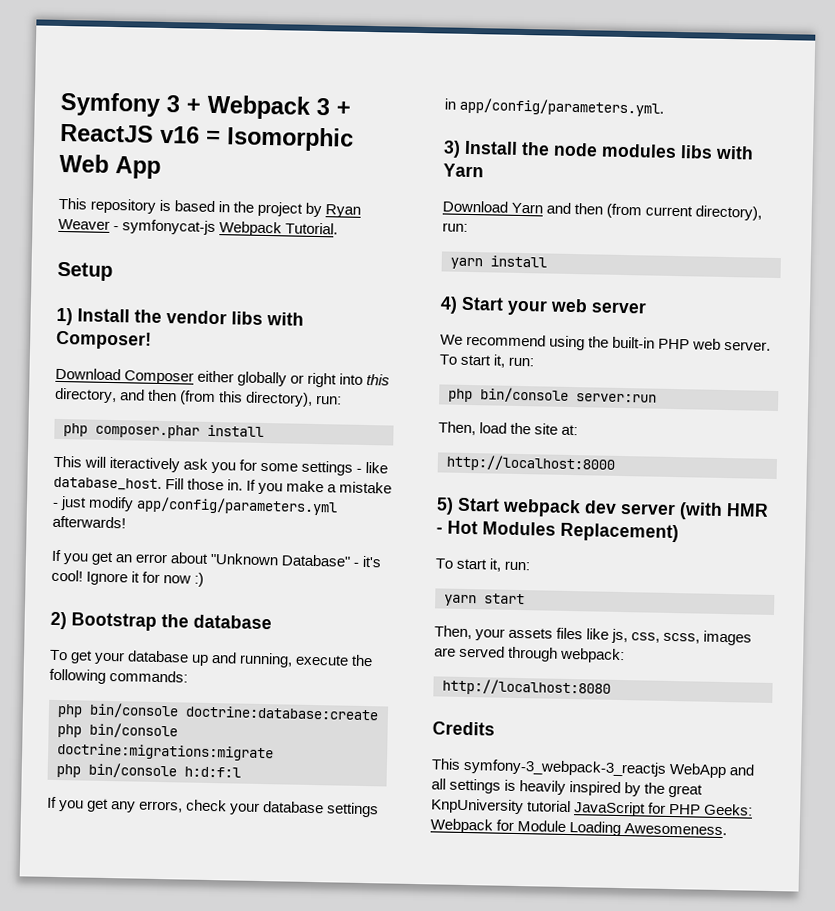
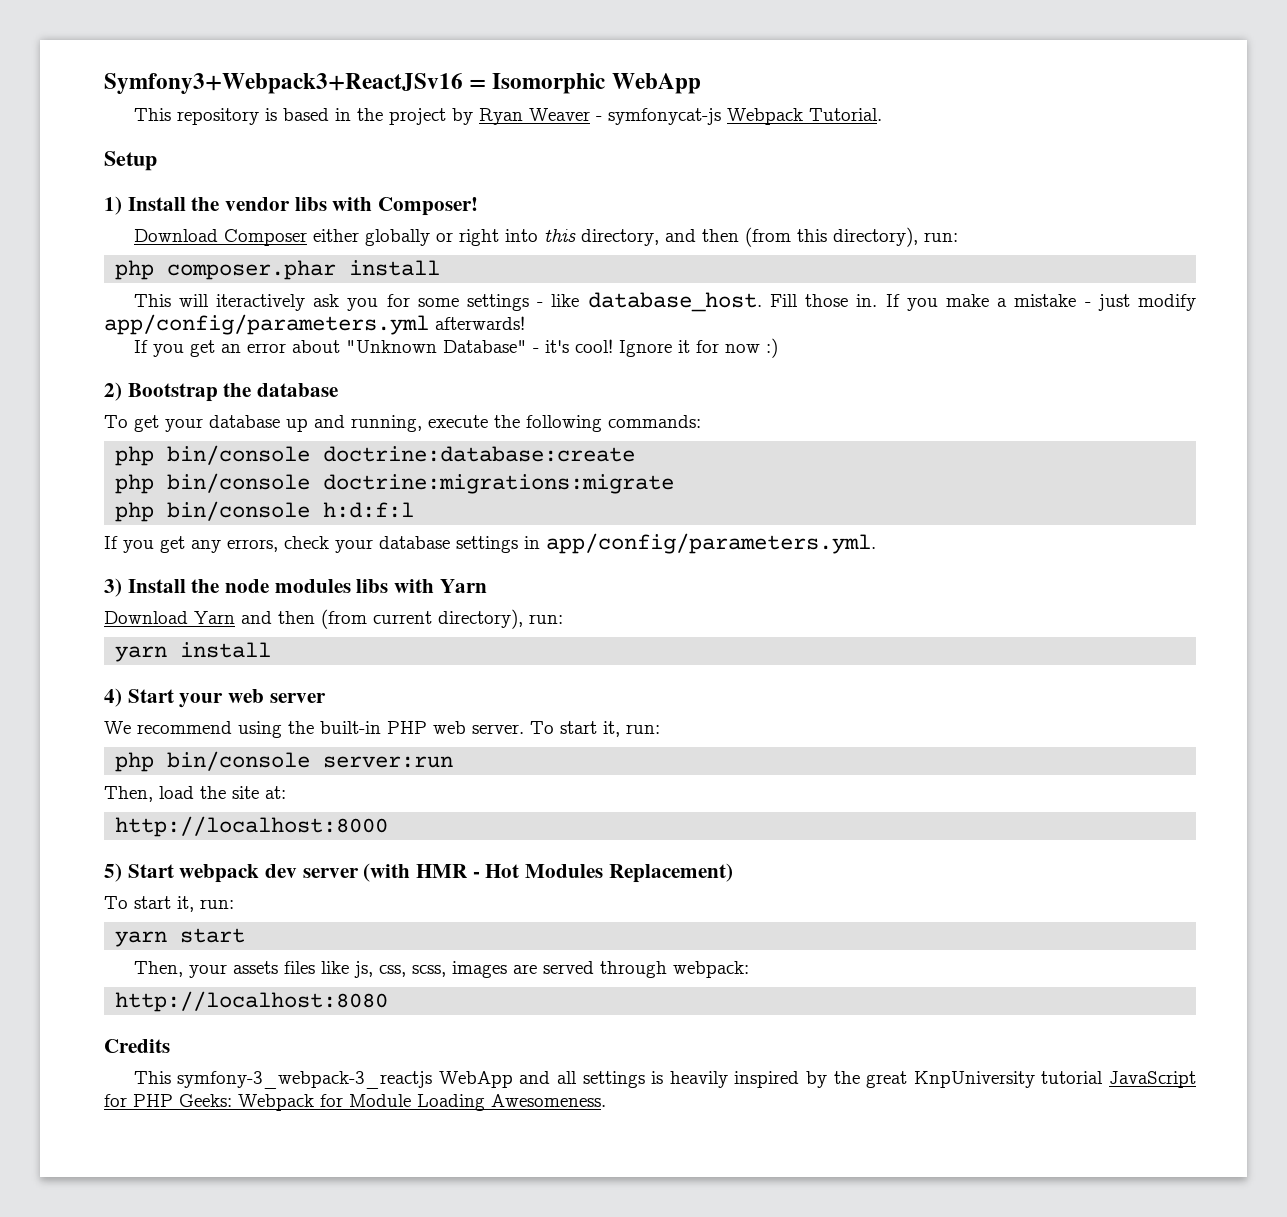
[60,91,351,120] [60,123,354,152] [59,153,161,179] Symfony 3 + Webpack 3 + ReactJS v16 = Isomorphic Web App -> [104,73,701,94] Symfony3+Webpack3+ReactJSv16 = Isomorphic WebApp

